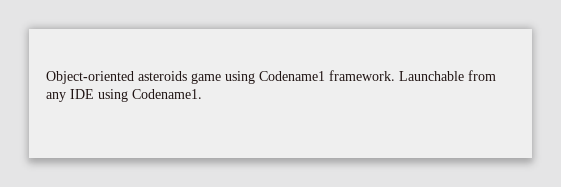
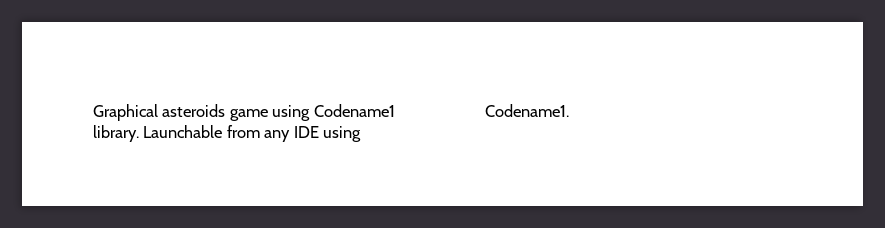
[46,71,134,84] Object-oriented -> [93,104,158,121] Graphical
[329,70,395,81] framework. -> [93,125,139,142] library.

